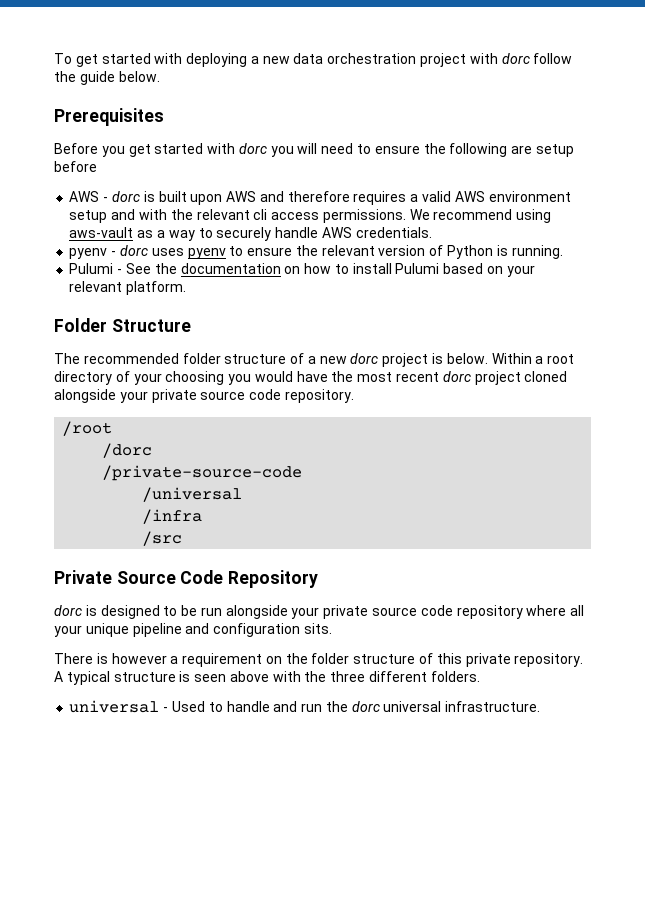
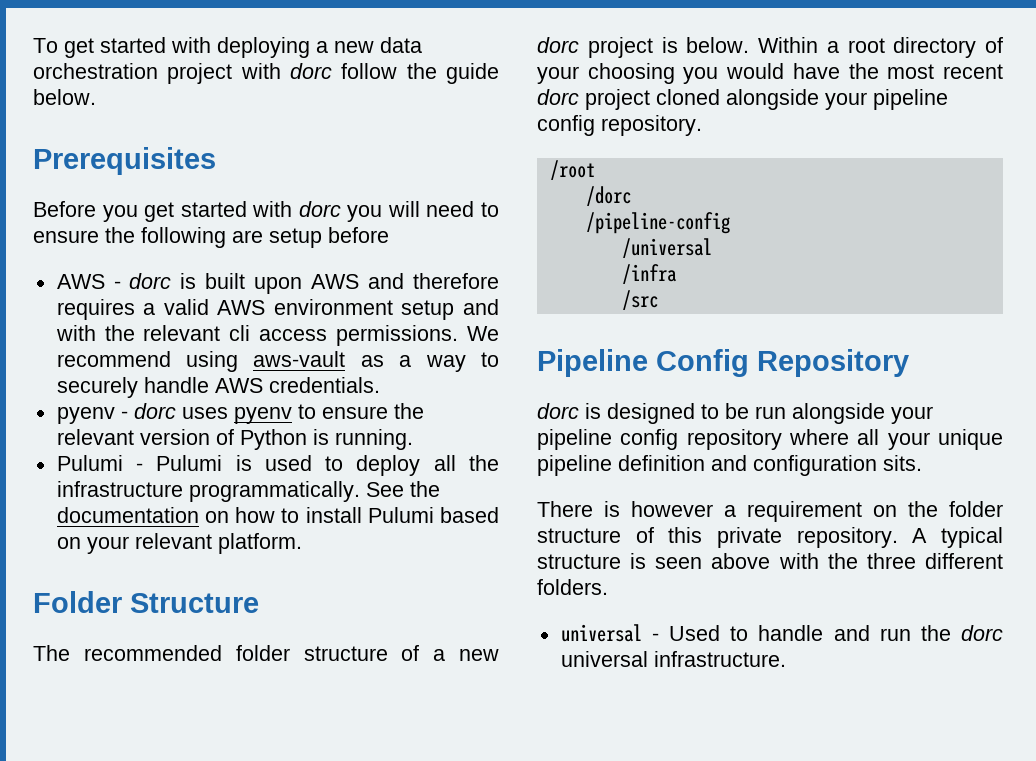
(123, 271) none -> [156,455,499,476] [56,481,360,502] Pulumi is used to deploy all the infrastructure programmatically.
[151,389,282,403] private source code -> [873,89,948,110] [537,115,595,136] pipeline config
[102,465,303,481] /private-source-code -> [585,212,730,234] /pipeline-config
[54,570,224,584] Private Source Code -> [537,349,749,377] Pipeline Config
[323,605,453,619] private source code -> [537,429,679,450] pipeline config
(182, 630) none -> [618,455,705,471] definition

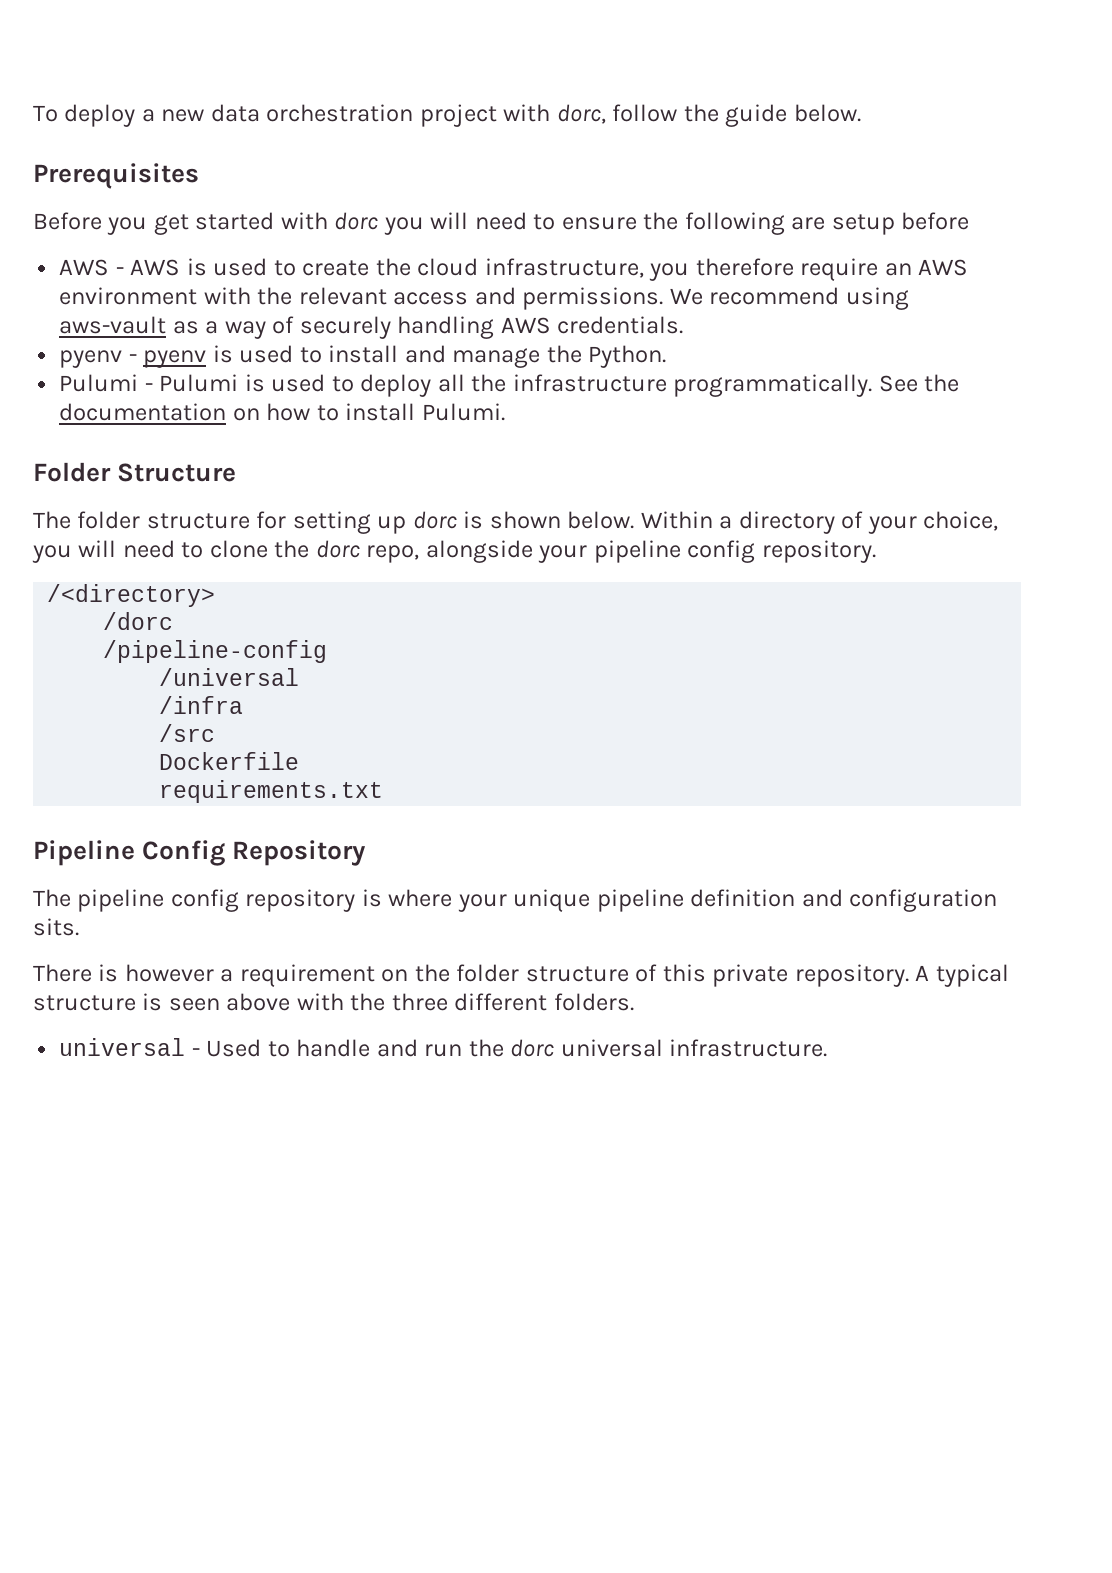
[64,37,310,58] get started with deploying -> [64,104,136,127] deploy
[290,63,332,79] dorc -> [556,104,606,124] dorc,
[129,273,499,294] [56,299,499,320] dorc is built upon AWS and therefore requires a valid AWS environment setup and -> [130,258,969,281] [59,287,198,305] AWS is used to create the cloud infrastructure, you therefore require an AWS environment
[229,325,328,341] cli access -> [393,287,516,305] access and
[481,352,499,367] [56,377,209,398] to securely handle -> [272,316,495,339] of securely handling
[133,403,424,424] [56,429,413,450] dorc uses pyenv to ensure the relevant version of Python is running. -> [143,345,667,368] pyenv is used to install and manage the Python.
[367,507,500,523] [56,533,302,554] Pulumi based on your relevant platform. -> [421,403,505,421] Pulumi.
[83,645,499,661] [537,37,678,58] recommended folder structure of a new dorc project is -> [77,511,561,534] folder structure for setting up dorc is shown
[847,38,885,53] root -> (733, 522) none
[587,63,1003,84] [537,89,720,110] choosing you would have the most recent dorc project cloned -> [923,511,999,531] [32,540,420,563] choice, you will need to clone the dorc repo,
[549,160,595,180] /root -> [47,584,216,607] /<directory>
(658, 300) none -> [159,752,300,770] [159,780,384,803] // Dockerfile // requirements.txt
[537,403,933,424] dorc is designed to be run alongside your -> [33,889,71,907] The
[789,429,880,445] where all -> [361,889,453,907] is where

